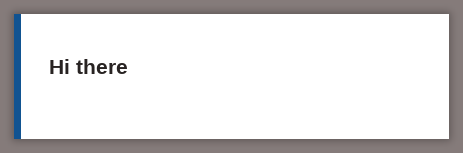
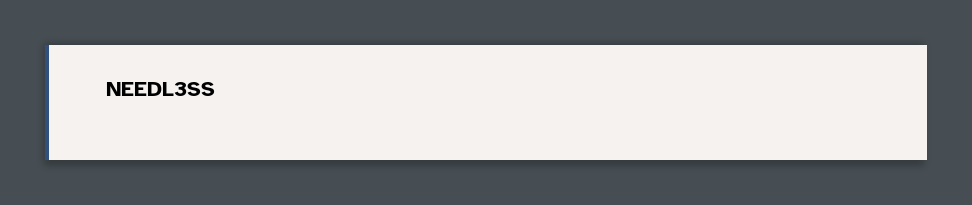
[49,59,128,74] Hi there -> [106,82,215,96] NEEDL3SS

